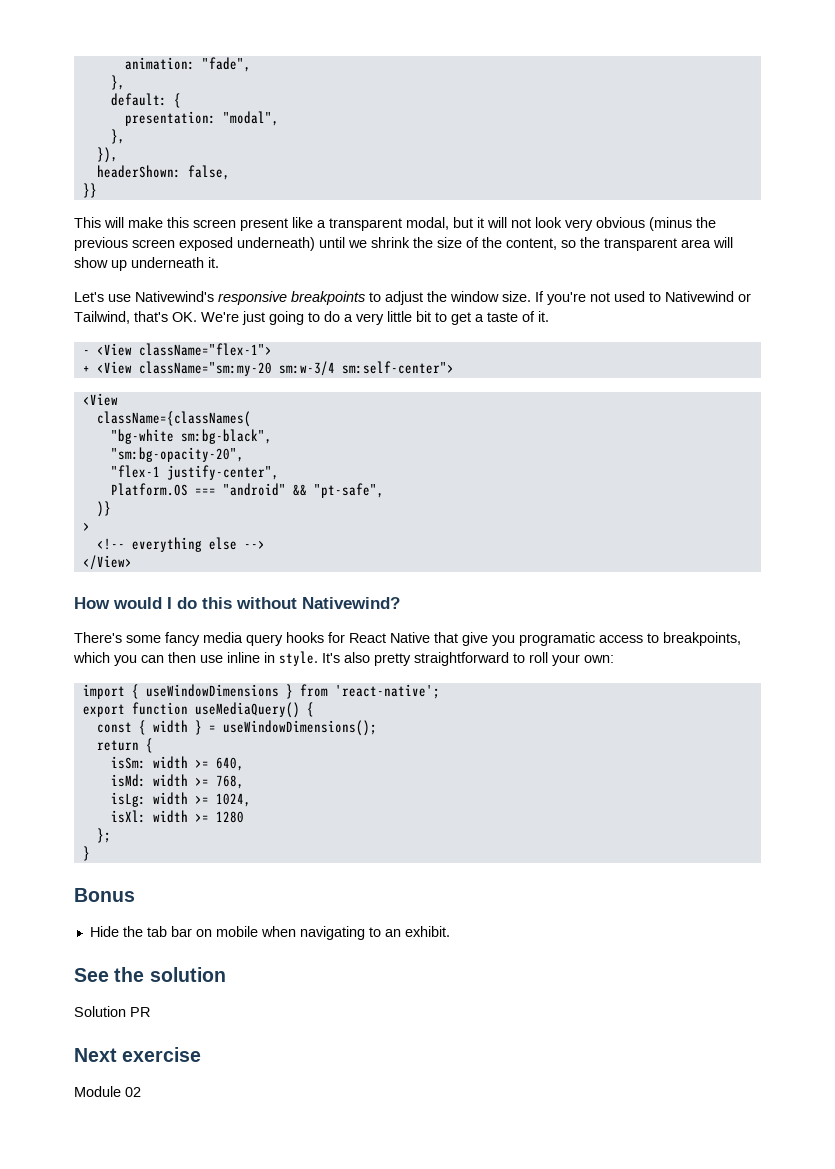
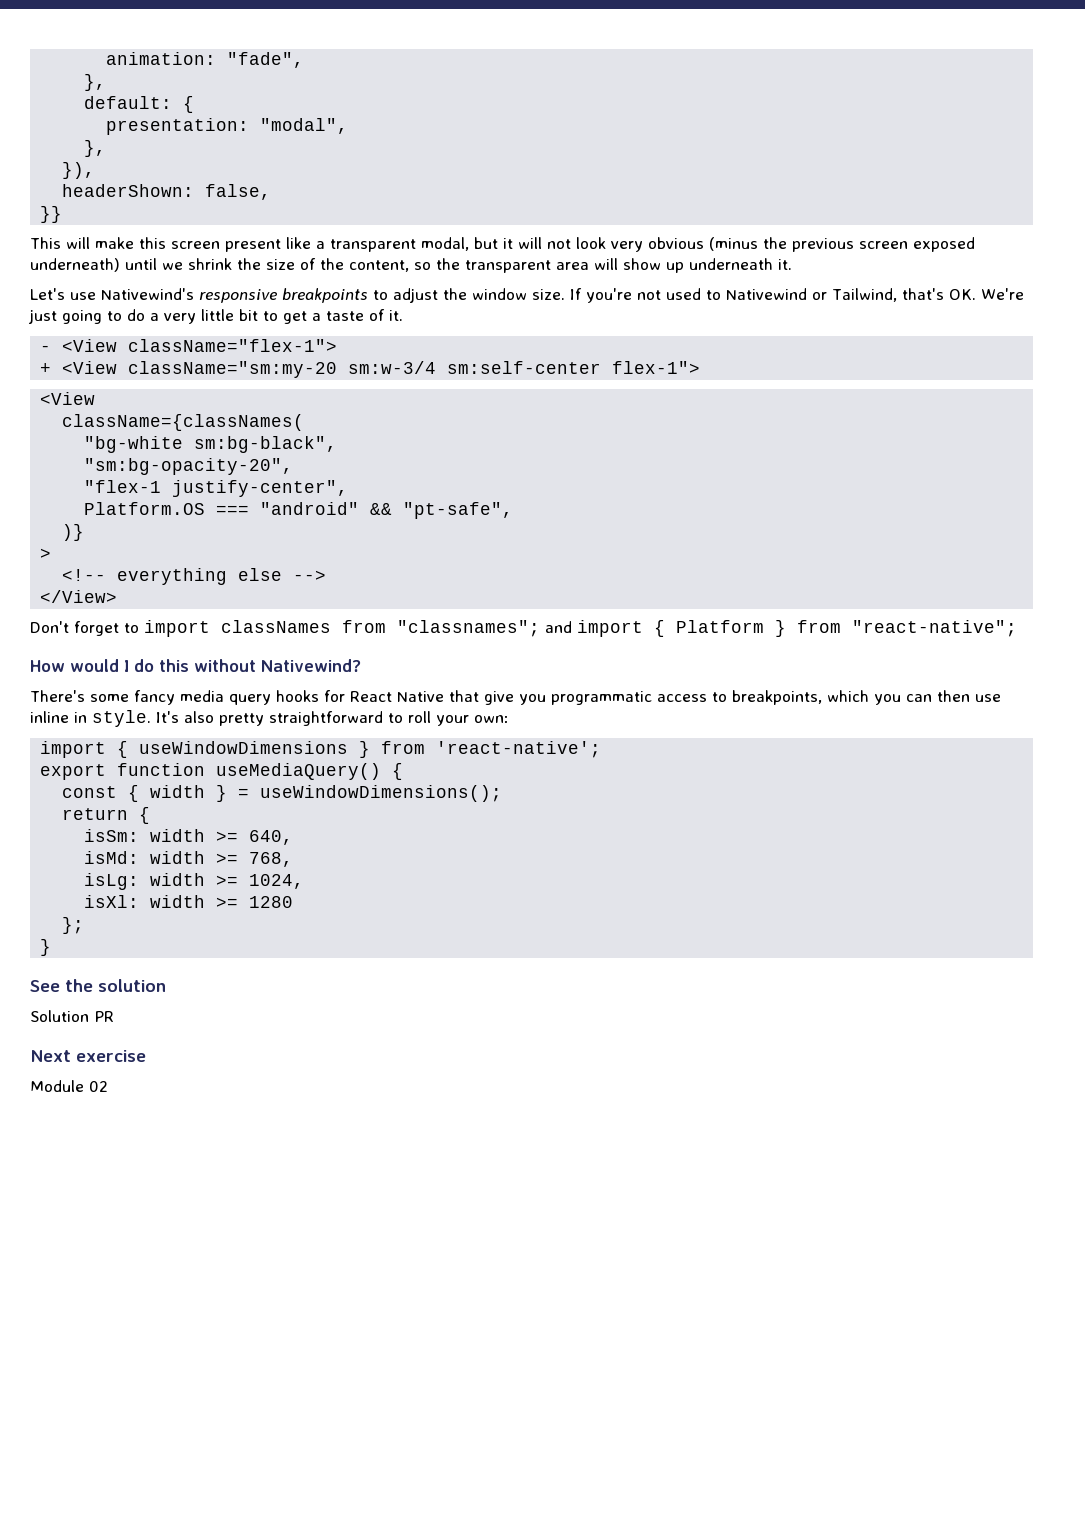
[341,361,454,374] sm:self-center"> -> [447,361,701,374] sm:self-center flex-1">
(132, 562) none -> [30,620,1017,637] // Don't forget to import classNames from "classnames"; and import { Platform } from "react-native";
[519,632,595,646] programatic -> [551,691,652,705] programmatic
[74,888,135,902] [89,926,450,940] // Bonus // Hide the tab bar on mobile when navigating to an exhibit. -> (52, 947) none

